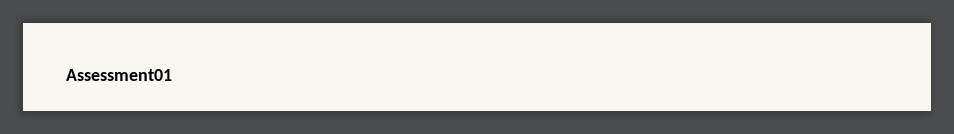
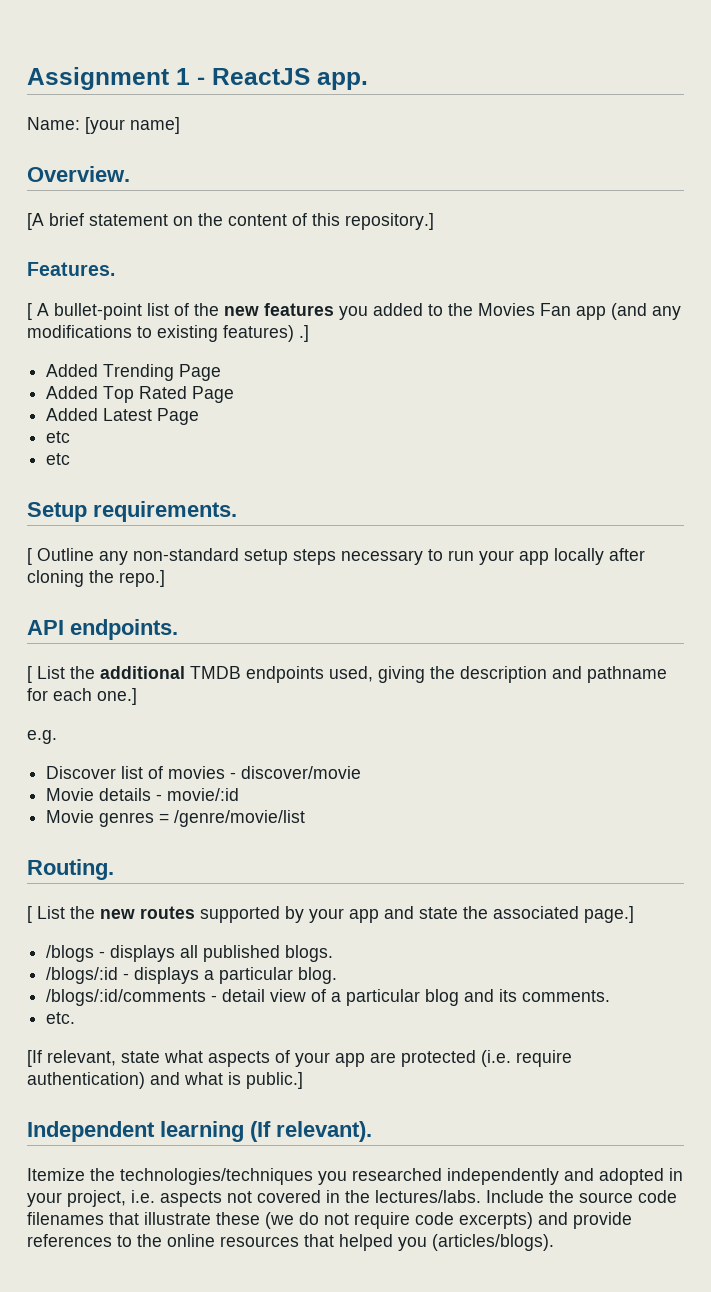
[66,69,172,81] Assessment01 -> [27,67,368,90] [27,117,180,134] [27,166,130,182] [27,213,434,230] [27,262,115,276] [27,303,681,320] [27,325,309,342] [46,364,222,381] [46,386,235,403] [46,408,200,425] [46,431,71,443] [46,453,71,465] [27,501,237,522] [27,548,645,565] [27,570,165,587] [27,619,178,640] [27,666,667,683] [27,688,137,705] [27,730,57,744] [46,766,362,779] [46,788,240,801] [46,810,306,827] [27,859,114,880] [27,906,634,923] [46,945,334,962] [46,967,338,984] [46,989,611,1006] [46,1012,76,1024] [27,1050,572,1067] [27,1072,303,1089] [27,1121,372,1142] [27,1168,683,1185] [27,1190,677,1207] [27,1212,632,1229] [27,1234,554,1251] Assignment 1 - ReactJS app. // Name: [your name] // Overview. // [A brief statement on the content of this repository.] // Features. // [ A bullet-point list of the new features you added to the Movies Fan app (and any modifications to existing features) .] // Added Trending Page // Added Top Rated Page // Added Latest Page // etc // etc // Setup requirements. // [ Outline any non-standard setup steps necessary to run your app locally after cloning the repo.] // API endpoints. // [ List the additional TMDB endpoints used, giving the description and pathname for each one.] // e.g. // Discover list of movies - discover/movie // Movie details - movie/:id // Movie genres = /genre/movie/list // Routing. // [ List the new routes supported by your app and state the associated page.] // /blogs - displays all published blogs. // /blogs/:id - displays a particular blog. // /blogs/:id/comments - detail view of a particular blog and its comments. // etc. // [If relevant, state what aspects of your app are protected (i.e. require authentication) and what is public.] // Independent learning (If relevant). // Itemize the technologies/techniques you researched independently and adopted in your project, i.e. aspects not covered in the lectures/labs. Include the source code filenames that illustrate these (we do not require code excerpts) and provide references to the online resources that helped you (articles/blogs).

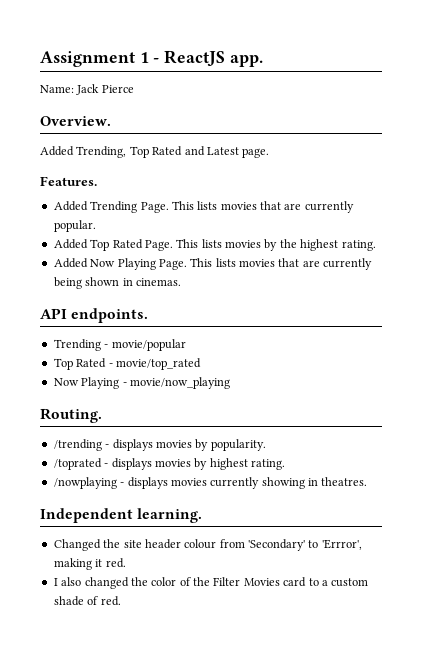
[85,117,180,134] [your name] -> [76,84,134,95] Jack Pierce
[27,213,434,230] [27,262,115,276] [27,303,681,320] [27,325,309,342] [46,364,222,381] [46,386,235,403] [46,408,200,425] [46,431,71,443] [46,453,71,465] [27,501,237,522] [27,548,645,565] [27,570,165,587] [27,619,178,640] [27,666,667,683] [27,688,137,705] [27,730,57,744] [46,766,362,779] [46,788,240,801] [46,810,306,827] [27,859,114,880] [27,906,634,923] [46,945,334,962] [46,967,338,984] [46,989,611,1006] [46,1012,76,1024] [27,1050,572,1067] [27,1072,303,1089] [27,1121,372,1142] [27,1168,683,1185] [27,1190,677,1207] [27,1212,632,1229] [27,1234,554,1251] [A brief statement on the content of this repository.] // Features. // [ A bullet-point list of the new features you added to the Movies Fan app (and any modifications to existing features) .] // Added Trending Page // Added Top Rated Page // Added Latest Page // etc // etc // Setup requirements. // [ Outline any non-standard setup steps necessary to run your app locally after cloning the repo.] // API endpoints. // [ List the additional TMDB endpoints used, giving the description and pathname for each one.] // e.g. // Discover list of movies - discover/movie // Movie details - movie/:id // Movie genres = /genre/movie/list // Routing. // [ List the new routes supported by your app and state the associated page.] // /blogs - displays all published blogs. // /blogs/:id - displays a particular blog. // /blogs/:id/comments - detail view of a particular blog and its comments. // etc. // [If relevant, state what aspects of your app are protected (i.e. require authentication) and what is public.] // Independent learning (If relevant). // Itemize the technologies/techniques you researched independently and adopted in your project, i.e. aspects not covered in the lectures/labs. Include the source code filenames that illustrate these (we do not require code excerpts) and provide references to the online resources that helped you (articles/blogs). -> [40,146,270,158] [40,176,97,186] [53,201,354,213] [53,220,96,232] [53,239,376,251] [53,258,373,270] [53,277,181,289] [40,308,149,323] [53,339,186,351] [53,358,201,370] [53,377,230,389] [40,408,102,423] [53,439,266,451] [53,458,285,470] [53,477,368,489] [40,508,203,523] [53,539,362,551] [53,558,126,570] [53,577,369,589] [53,596,121,606] Added Trending, Top Rated and Latest page. // Features. // Added Trending Page. This lists movies that are currently popular. // Added Top Rated Page. This lists movies by the highest rating. // Added Now Playing Page. This lists movies that are currently being shown in cinemas. // API endpoints. // Trending - movie/popular // Top Rated - movie/top_rated // Now Playing - movie/now_playing // Routing. // /trending - displays movies by popularity. // /toprated - displays movies by highest rating. // /nowplaying - displays movies currently showing in theatres. // Independent learning. // Changed the site header colour from 'Secondary' to 'Errror', making it red. // I also changed the color of the Filter Movies card to a custom shade of red.

